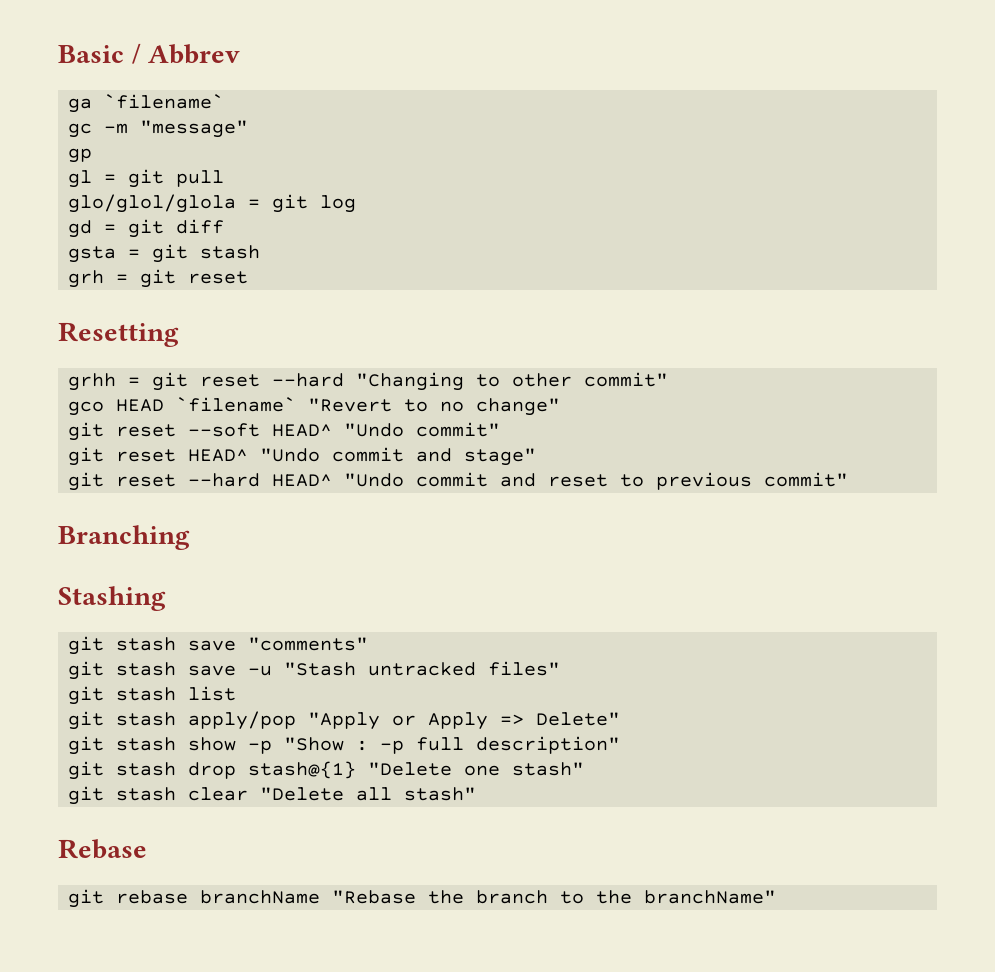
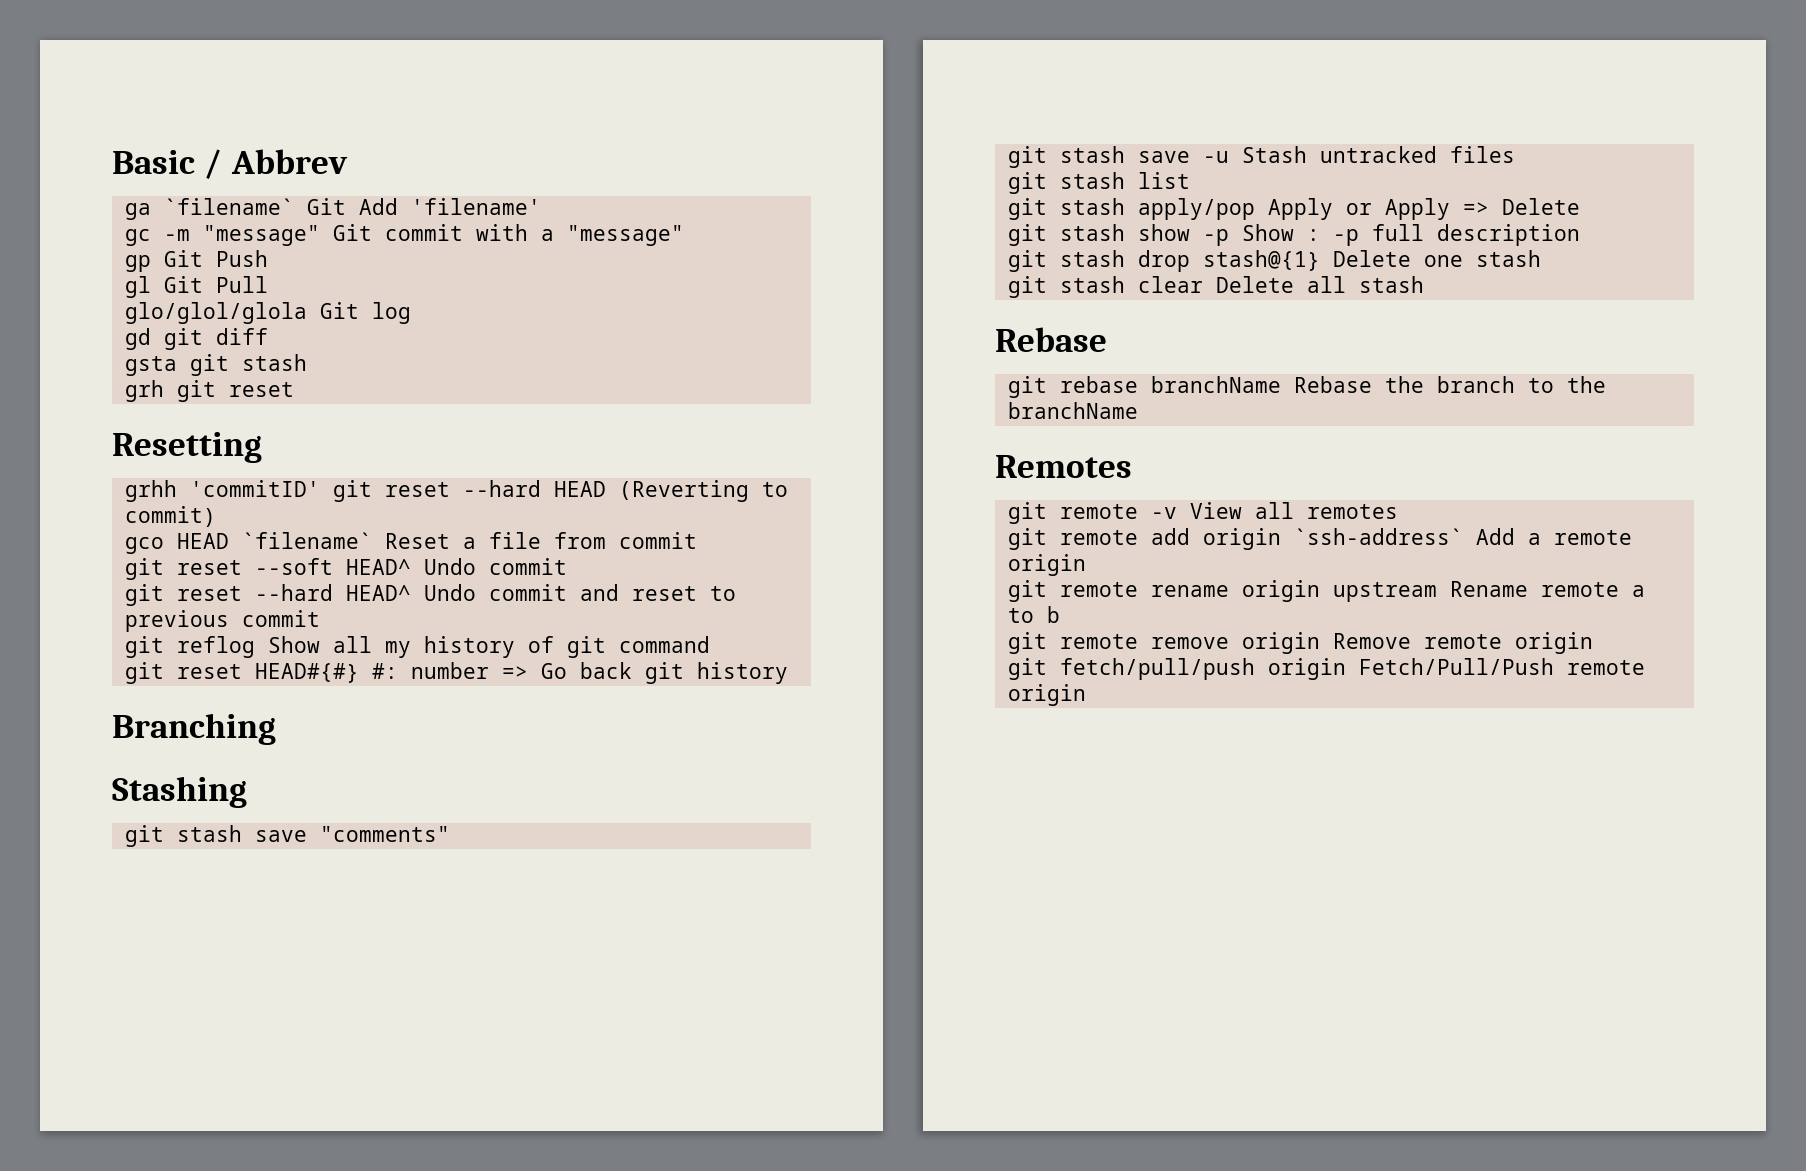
(224, 101) none -> [307,198,542,215] Git Add 'filename'
(248, 129) none -> [333,224,685,246] Git commit with a "message"
(92, 155) none -> [164,250,269,267] Git Push
[103,169,224,188] = git pull -> [164,276,269,293] Git Pull
[247,194,308,213] = git -> [320,302,360,319] Git
[103,224,116,233] = -> (152, 339) none
[127,249,140,258] = -> (178, 366) none
[115,274,128,283] = -> (165, 391) none
[127,372,668,391] = git reset --hard "Changing to other commit" -> [190,480,789,502] [125,506,217,527] 'commitID' git reset --hard HEAD (Reverting to commit)
[307,398,560,416] "Revert to no change" -> [385,532,698,549] Reset a file from commit
[343,422,500,437] [67,447,536,466] "Undo commit" // git reset HEAD^ "Undo commit and stage" -> [424,558,568,575] Undo commit
[343,473,404,487] "Undo -> [424,584,477,601] Undo
[763,472,848,487] commit" -> [242,610,321,627] [125,636,711,658] [125,662,789,684] commit // git reflog Show all my history of git command // git reset HEAD#{#} #: number => Go back git history
[283,661,560,676] "Stash untracked files" -> [1242,146,1516,163] Stash untracked files
[307,712,380,730] "Apply -> [1268,198,1334,220] Apply
[535,712,620,726] Delete" -> [1502,198,1581,215] Delete
[283,737,344,751] "Show -> [1242,224,1295,241] Show
[475,736,620,754] description" -> [1437,224,1581,246] description
[367,762,584,776] "Delete one stash" -> [1333,250,1542,267] Delete one stash
[259,787,476,801] "Delete all stash" -> [1216,276,1425,293] Delete all stash
[331,890,416,904] "Rebase -> [1294,376,1373,393] Rebase
[643,890,776,904] branchName" -> [1008,402,1139,419] [995,455,1132,478] [1008,502,1399,524] [1008,528,1633,550] [1008,554,1087,576] [1008,580,1646,602] [1008,606,1061,623] [1008,632,1594,654] [1008,658,1646,680] [1008,684,1087,706] branchName // Remotes // git remote -v View all remotes // git remote add origin `ssh-address` Add a remote origin // git remote rename origin upstream Rename remote a to b // git remote remove origin Remove remote origin // git fetch/pull/push origin Fetch/Pull/Push remote origin

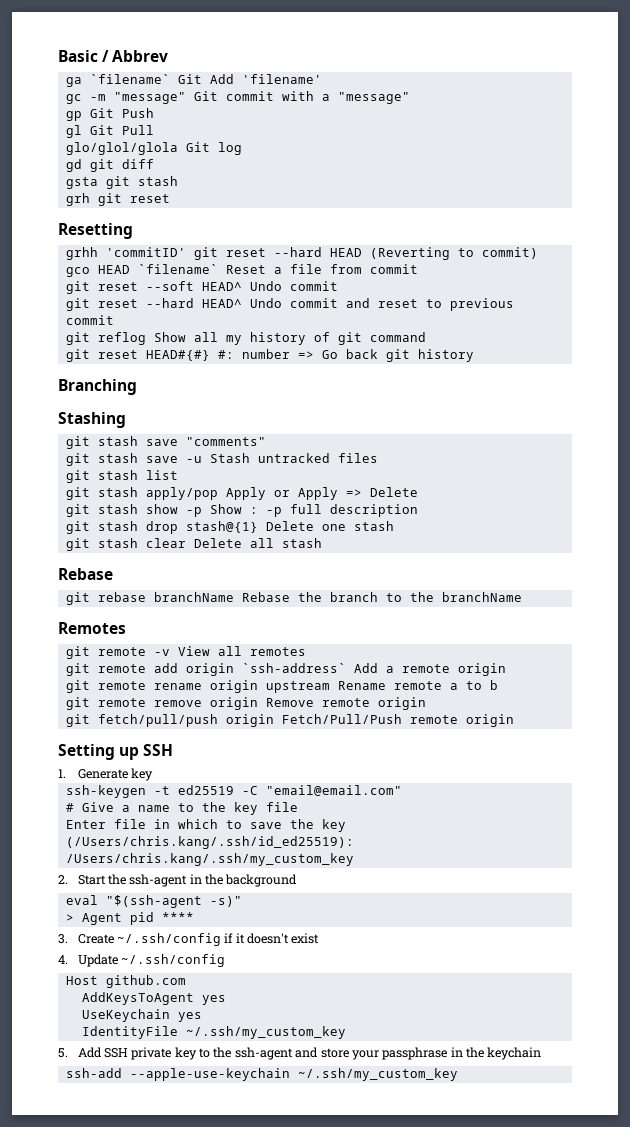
(1087, 695) none -> [58,744,174,760] [58,768,153,781] [65,785,402,798] [65,802,298,815] [65,819,346,832] [65,836,354,849] [65,853,354,866] [58,874,298,887] [65,895,242,908] [65,912,194,925] [58,933,320,946] [58,954,225,967] [65,975,186,988] [81,992,226,1005] [81,1009,202,1022] [81,1026,346,1039] [58,1047,542,1060] [65,1068,458,1081] // Setting up SSH // 1. Generate key // ssh-keygen -t ed25519 -C "email@email.com" // # Give a name to the key file // Enter file in which to save the key (/Users/chris.kang/.ssh/id_ed25519): /Users/chris.kang/.ssh/my_custom_key // 2. Start the ssh-agent in the background // eval "$(ssh-agent -s)" // > Agent pid **** // 3. Create ~/.ssh/config if it doesn't exist // 4. Update ~/.ssh/config // Host github.com // AddKeysToAgent yes // UseKeychain yes // IdentityFile ~/.ssh/my_custom_key // 5. Add SSH private key to the ssh-agent and store your passphrase in the keychain // ssh-add --apple-use-keychain ~/.ssh/my_custom_key

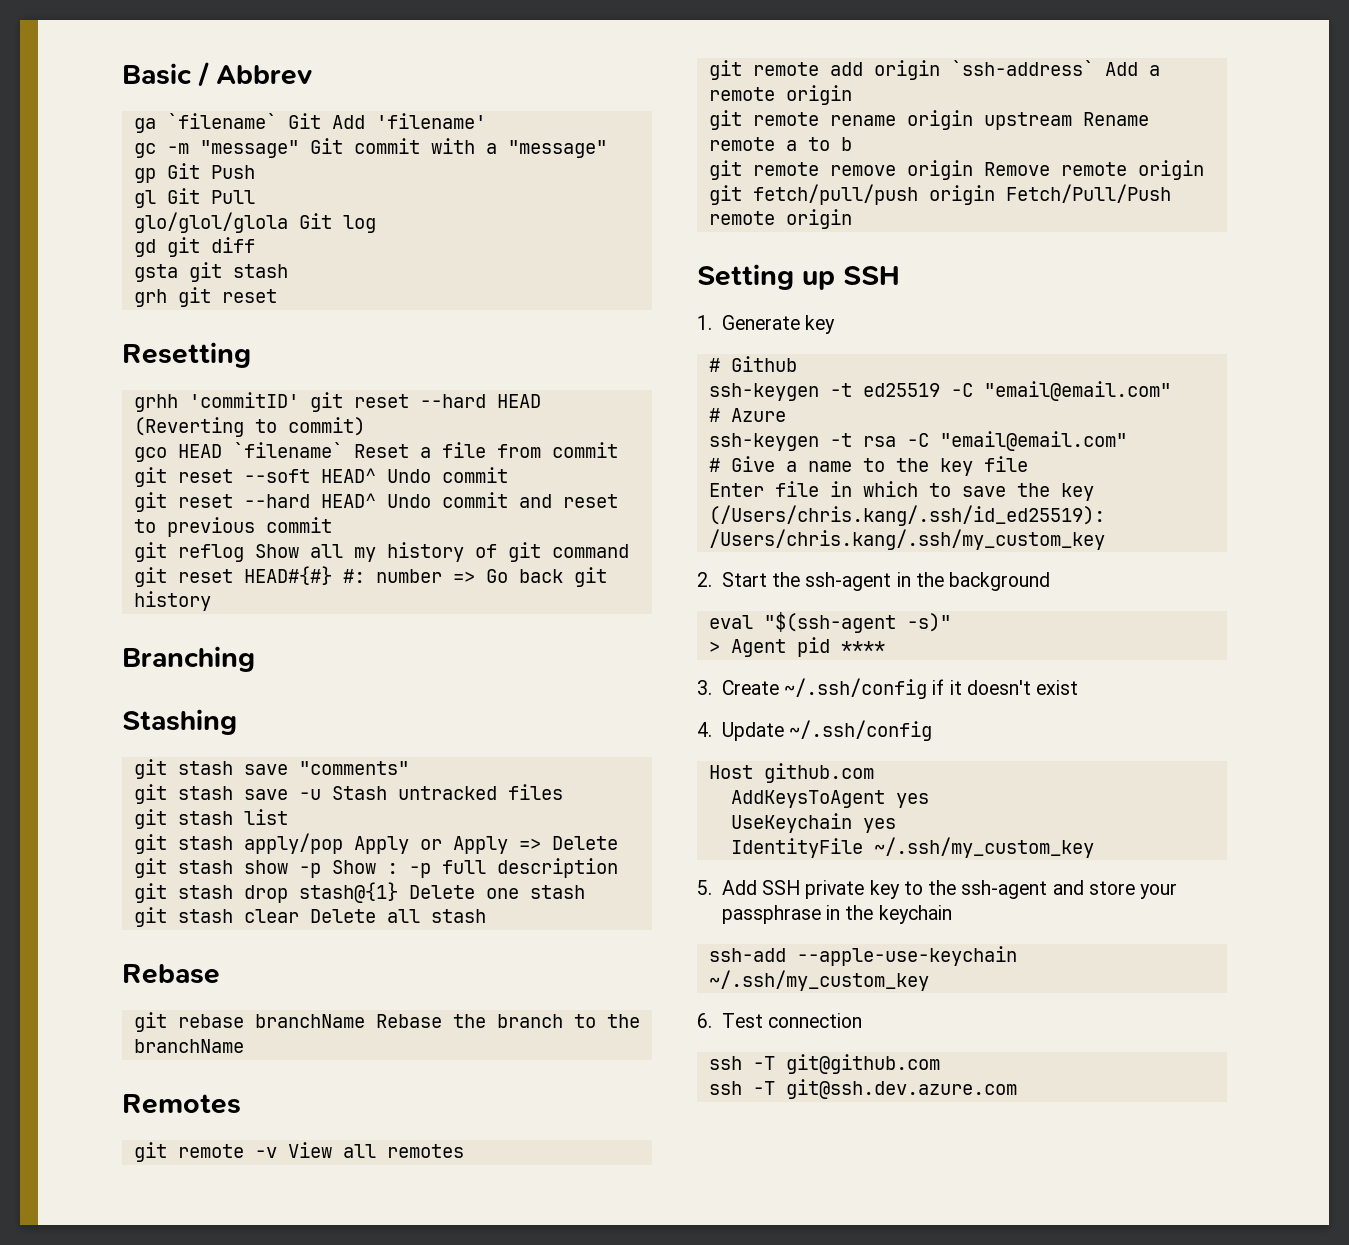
(153, 774) none -> [708,356,797,372] // # Github
(402, 790) none -> [708,408,786,422] [708,431,1127,451] // # Azure // ssh-keygen -t rsa -C "email@email.com"
(458, 1074) none -> [697,1013,863,1028] [708,1054,940,1074] [708,1079,1017,1099] // 6. Test connection // ssh -T git@github.com // ssh -T git@ssh.dev.azure.com

